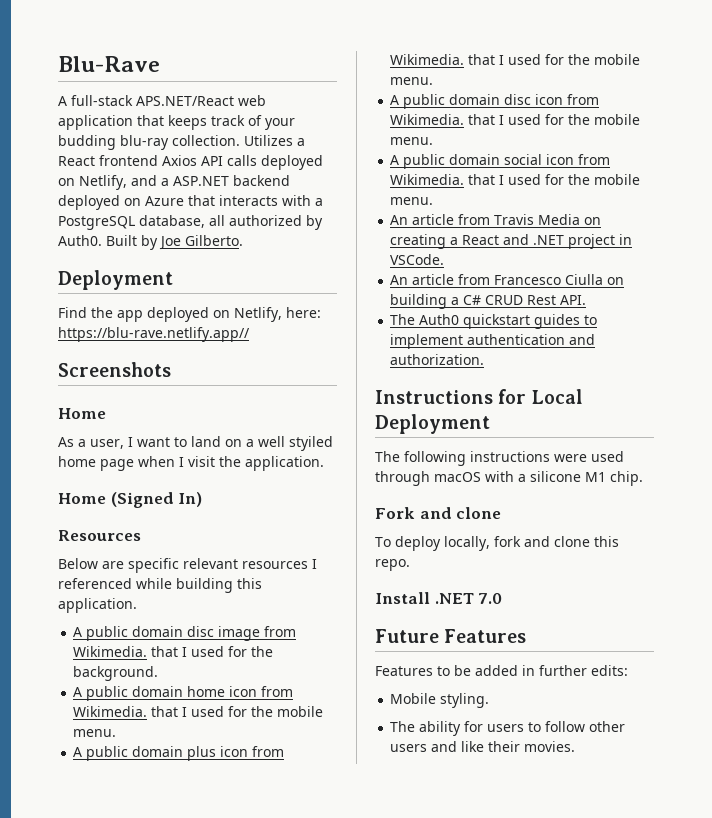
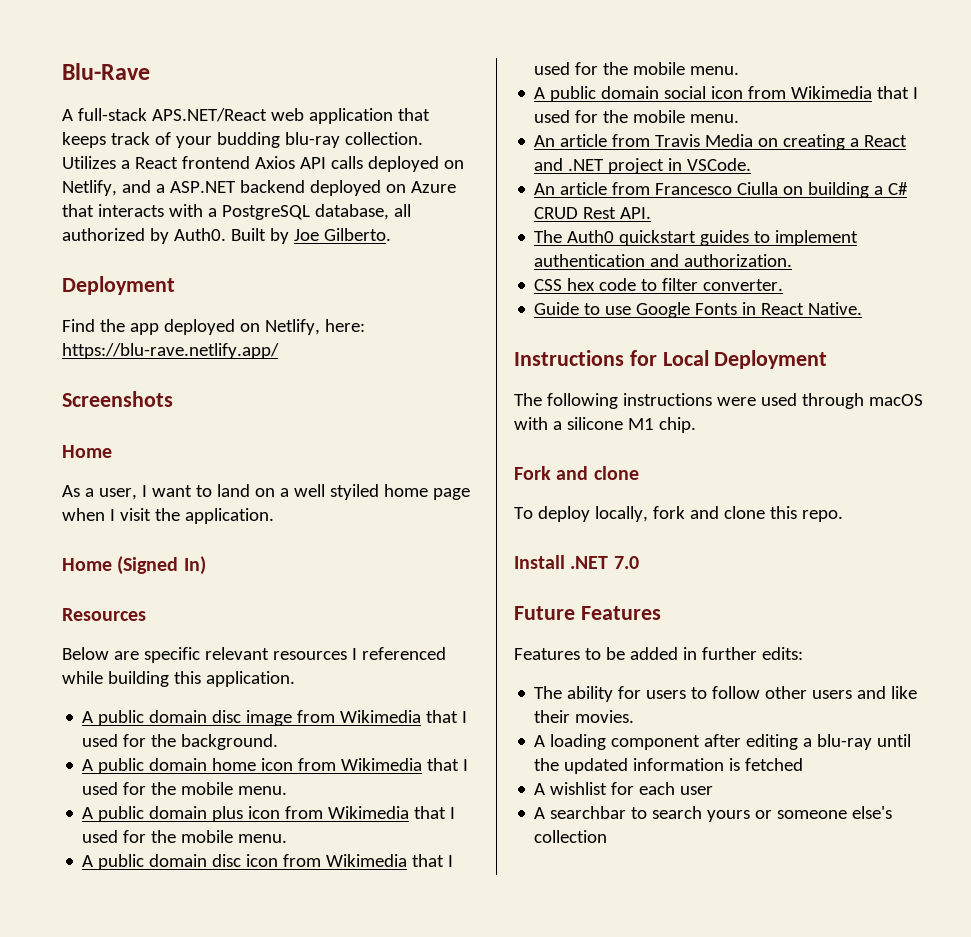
[58,327,250,342] https://blu-rave.netlify.app// -> [62,343,279,359] https://blu-rave.netlify.app/
[73,646,148,657] Wikimedia. -> [340,710,422,723] Wikimedia
[73,706,148,717] Wikimedia. -> [341,758,423,771] Wikimedia
[390,54,465,65] Wikimedia. -> [328,806,410,819] Wikimedia
[390,114,465,125] Wikimedia. -> [326,854,408,867] Wikimedia
[390,174,465,185] Wikimedia. -> [791,86,873,99] Wikimedia
(485, 359) none -> [534,278,784,291] [534,302,863,318] // CSS hex code to filter converter. // Guide to use Google Fonts in React Native.
[390,693,490,708] // Mobile styling. -> (803, 653) none
(576, 746) none -> [534,734,912,750] [534,758,804,774] [534,782,714,795] [534,806,893,822] [534,830,608,843] // A loading component after editing a blu-ray until the updated information is fetched // A wishlist for each user // A searchbar to search yours or someone else's collection

